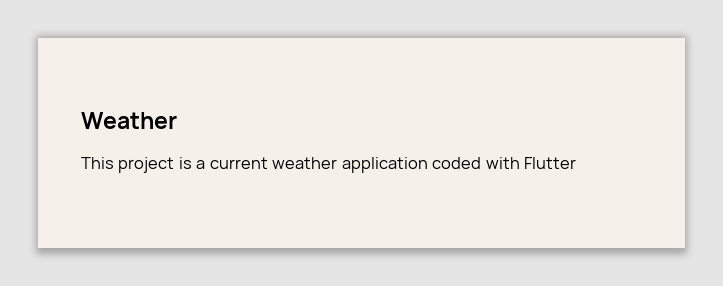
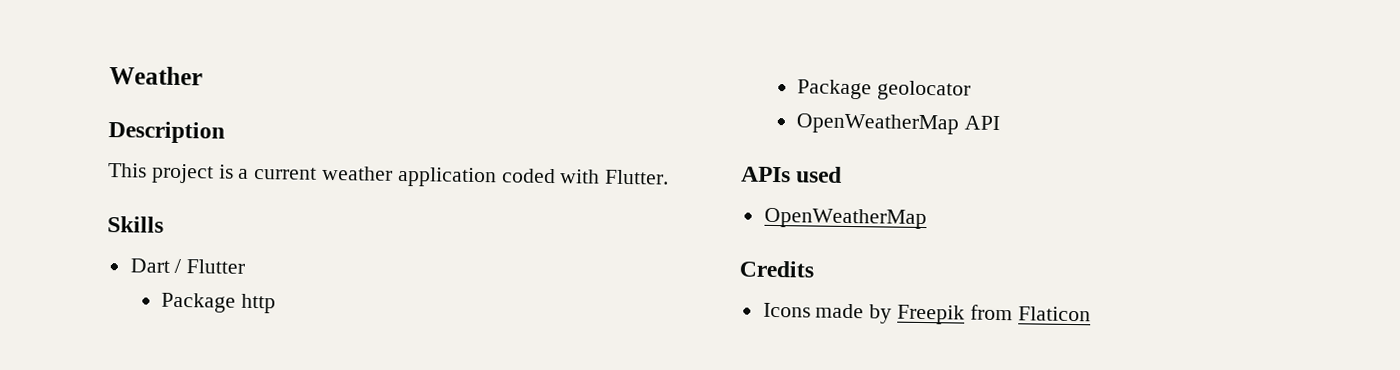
(177, 120) none -> [108,121,225,144] // Description
[524,157,577,169] Flutter -> [605,169,670,185] [107,216,164,233] [129,258,246,274] [161,292,277,314] [797,79,972,101] [796,113,1001,135] [741,166,843,183] [763,207,927,230] [739,260,814,278] [762,302,1091,325] Flutter. // Skills // Dart / Flutter // Package http // Package geolocator // OpenWeatherMap API // APIs used // OpenWeatherMap // Credits // Icons made by Freepik from Flaticon

